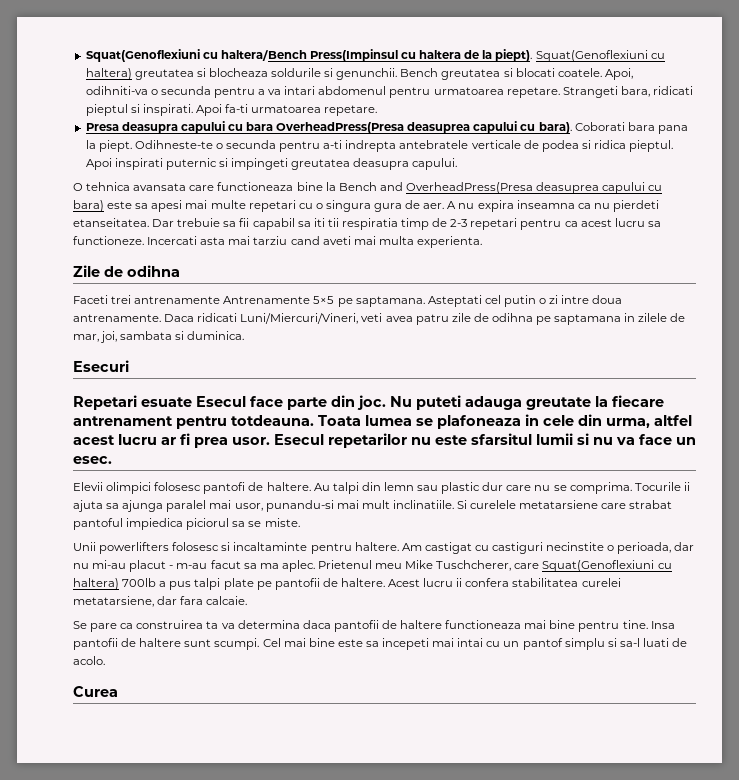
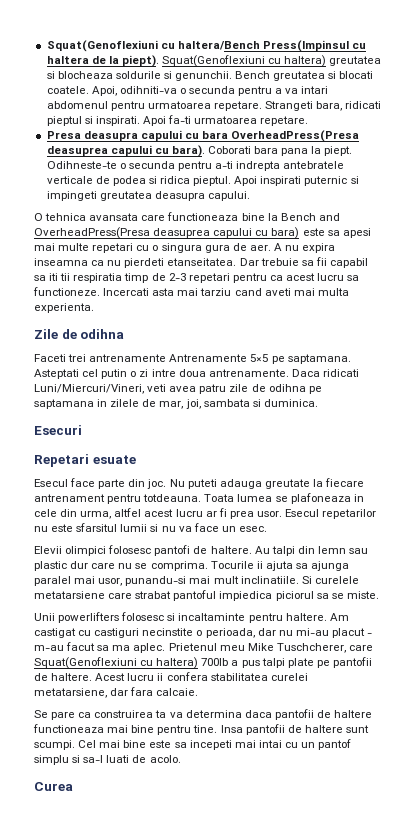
(192, 402) none -> (136, 459) //

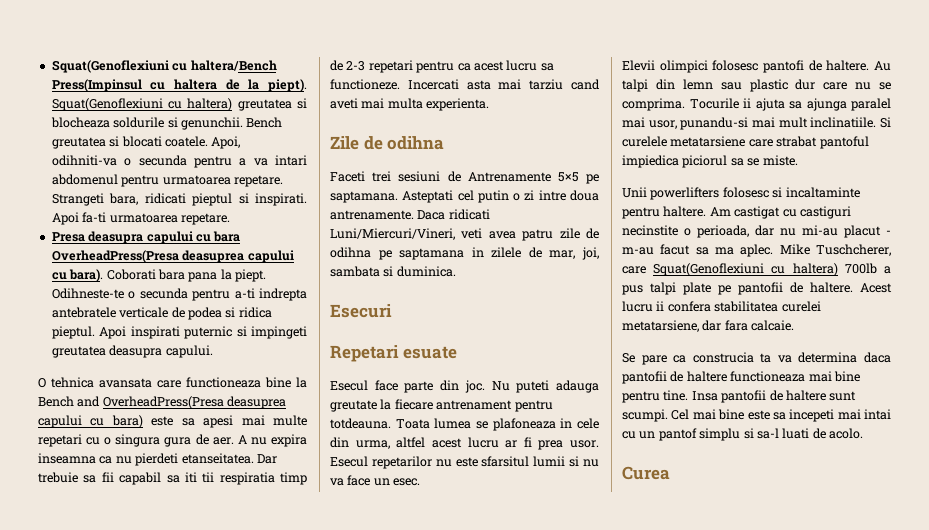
[89,354,167,362] antrenamente -> [398,171,461,182] sesiuni de
[168,643,245,651] Prietenul meu -> (774, 250) none
[94,710,154,718] construirea -> [692,352,754,363] construcia

